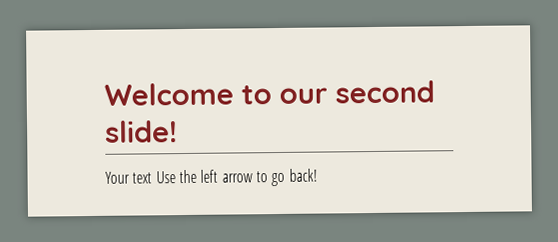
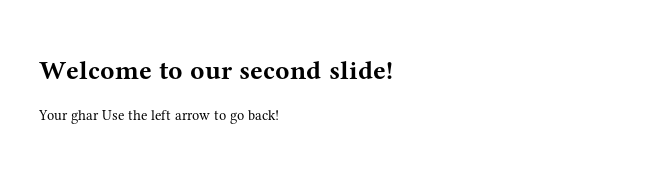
[132,172,153,184] text -> [71,110,99,124] ghar

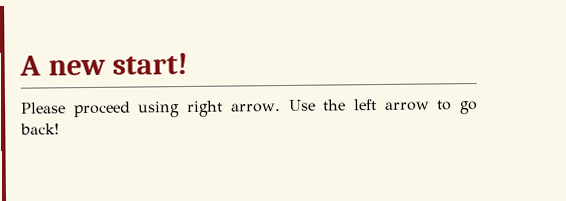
[39,61,393,79] [38,110,99,124] Welcome to our second slide! // Your ghar -> [19,52,188,76] [21,100,281,118] A new start! // Please proceed using right arrow.

